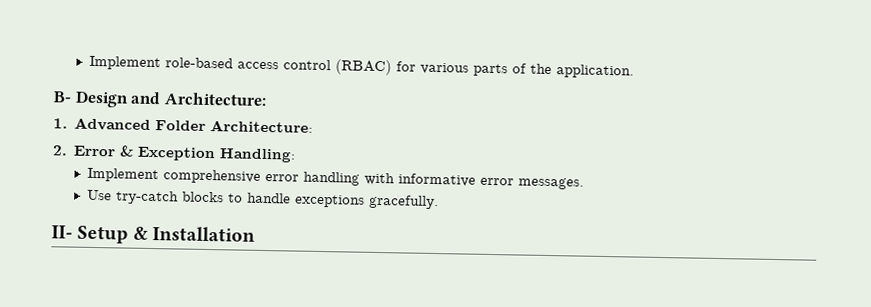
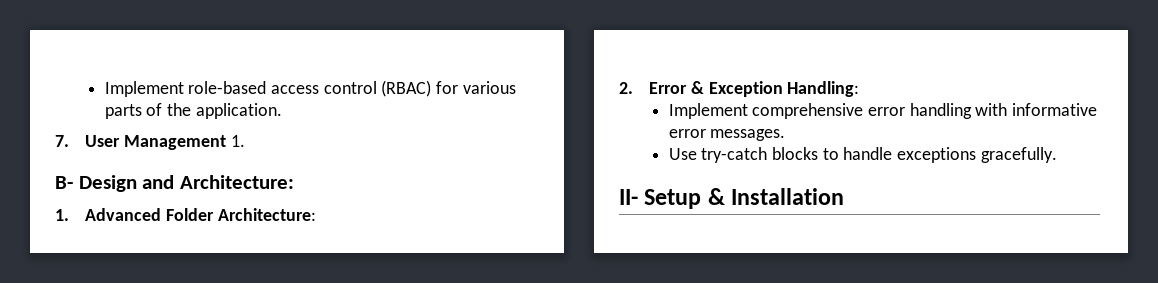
(635, 71) none -> [55,135,245,150] // 7. User Management 1.

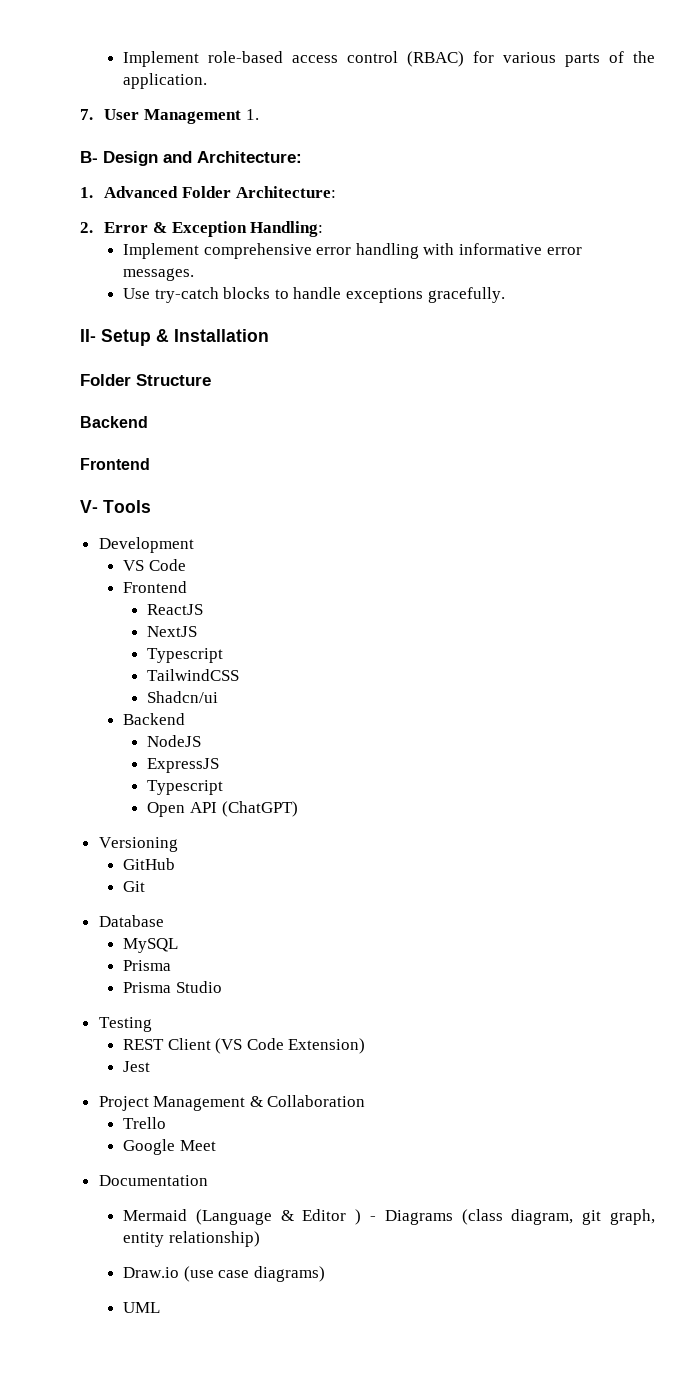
(845, 196) none -> [80,374,211,386] [80,416,148,428] [80,458,150,470] [80,500,151,513] [98,537,194,553] [123,559,186,571] [123,581,188,593] [147,604,204,615] [147,626,198,637] [147,648,224,663] [147,669,240,681] [147,691,219,703] [123,713,186,725] [147,735,202,747] [147,758,220,773] [147,780,224,795] [147,801,298,817] [98,837,178,852] [123,858,176,870] [123,881,146,892] [98,915,164,927] [123,938,179,953] [123,960,172,971] [123,981,222,993] [98,1017,152,1032] [123,1038,366,1054] [123,1061,151,1072] [98,1095,366,1111] [123,1117,167,1129] [123,1139,216,1155] [98,1175,208,1186] [123,1209,655,1225] [123,1231,260,1247] [123,1266,325,1282] [123,1302,161,1313] // Folder Structure // Backend // Frontend // V- Tools // Development // VS Code // Frontend // ReactJS // NextJS // Typescript // TailwindCSS // Shadcn/ui // Backend // NodeJS // ExpressJS // Typescript // Open API (ChatGPT) // Versioning // GitHub // Git // Database // MySQL // Prisma // Prisma Studio // Testing // REST Client (VS Code Extension) // Jest // Project Management & Collaboration // Trello // Google Meet // Documentation // Mermaid (Language & Editor ) - Diagrams (class diagram, git graph, entity relationship) // Draw.io (use case diagrams) // UML

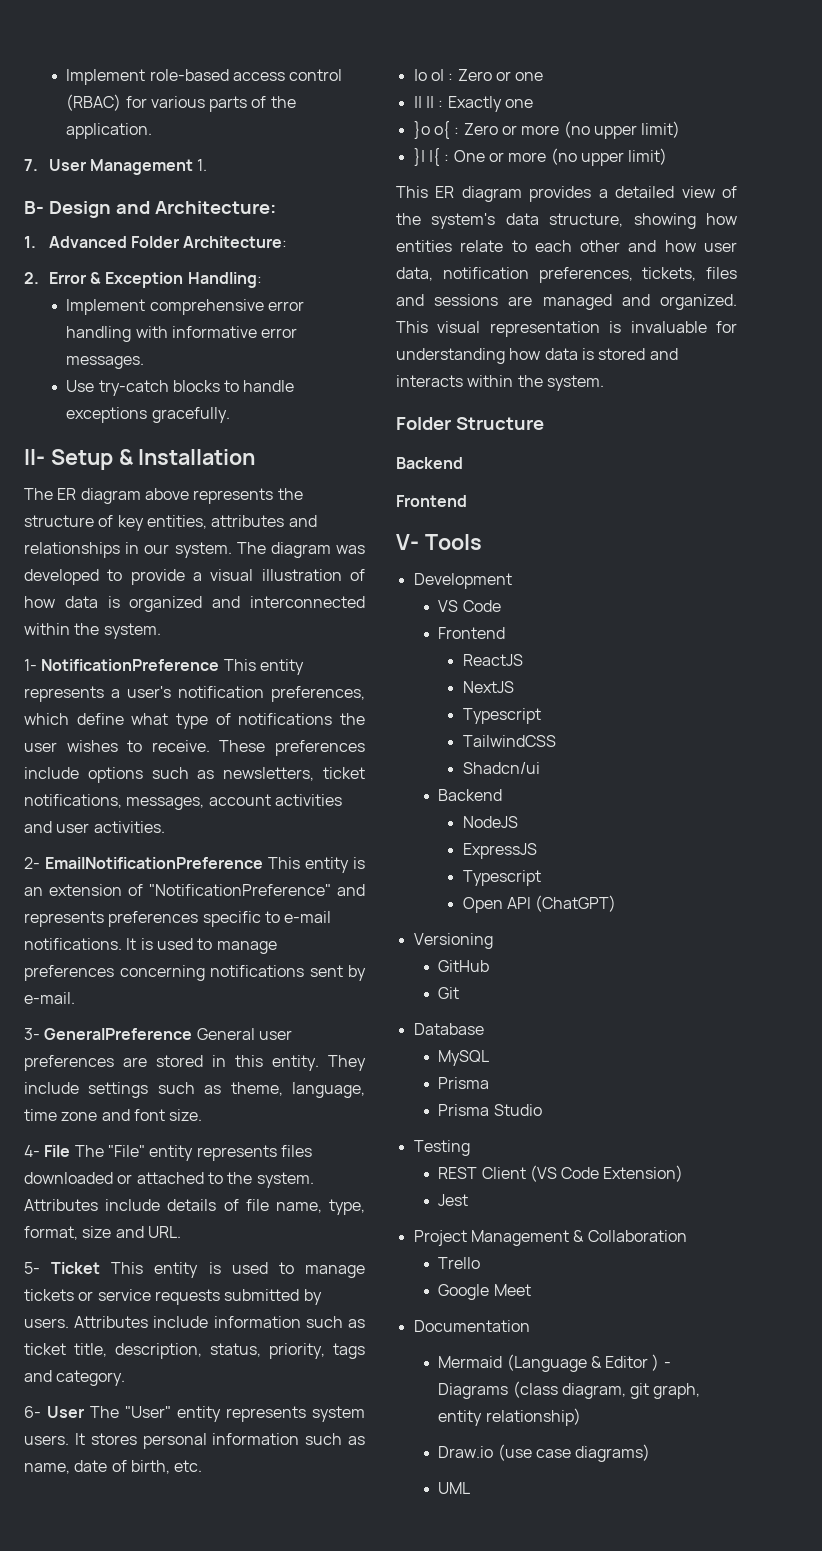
(269, 335) none -> [24,488,303,504] [24,515,317,531] [24,542,365,558] [24,569,365,585] [24,596,366,612] [24,623,161,639] [24,659,304,675] [24,686,365,702] [24,713,365,729] [24,740,365,756] [24,767,365,783] [24,794,342,810] [24,821,165,833] [24,857,365,873] [24,884,365,896] [24,911,332,927] [24,938,277,954] [24,965,366,981] [24,992,75,1004] [24,1028,292,1040] [24,1055,366,1071] [24,1082,366,1098] [24,1109,203,1121] [24,1145,312,1161] [24,1172,314,1188] [24,1199,365,1215] [24,1226,181,1240] [24,1262,365,1278] [24,1289,322,1305] [24,1316,365,1328] [24,1343,365,1359] [24,1370,126,1386] [24,1406,365,1422] [24,1433,365,1449] [24,1460,203,1474] [413,69,544,81] [413,96,533,112] [413,121,681,139] [413,148,668,166] [396,186,737,202] [396,213,737,229] [396,240,737,252] [396,267,737,283] [396,294,737,310] [396,321,737,337] [396,348,678,364] [396,375,604,391] // The ER diagram above represents the structure of key entities, attributes and relationships in our system. The diagram was developed to provide a visual illustration of how data is organized and interconnected within the system. // 1- NotificationPreference This entity represents a user's notification preferences, which define what type of notifications the user wishes to receive. These preferences include options such as newsletters, ticket notifications, messages, account activities and user activities. // 2- EmailNotificationPreference This entity is an extension of "NotificationPreference" and represents preferences specific to e-mail notifications. It is used to manage preferences concerning notifications sent by e-mail. // 3- GeneralPreference General user preferences are stored in this entity. They include settings such as theme, language, time zone and font size. // 4- File The "File" entity represents files downloaded or attached to the system. Attributes include details of file name, type, format, size and URL. // 5- Ticket This entity is used to manage tickets or service requests submitted by users. Attributes include information such as ticket title, description, status, priority, tags and category. // 6- User The "User" entity represents system users. It stores personal information such as name, date of birth, etc. // |o o| : Zero or one // || || : Exactly one // }o o{ : Zero or more (no upper limit) // }| |{ : One or more (no upper limit) // This ER diagram provides a detailed view of the system's data structure, showing how entities relate to each other and how user data, notification preferences, tickets, files and sessions are managed and organized. This visual representation is invaluable for understanding how data is stored and interacts within the system.

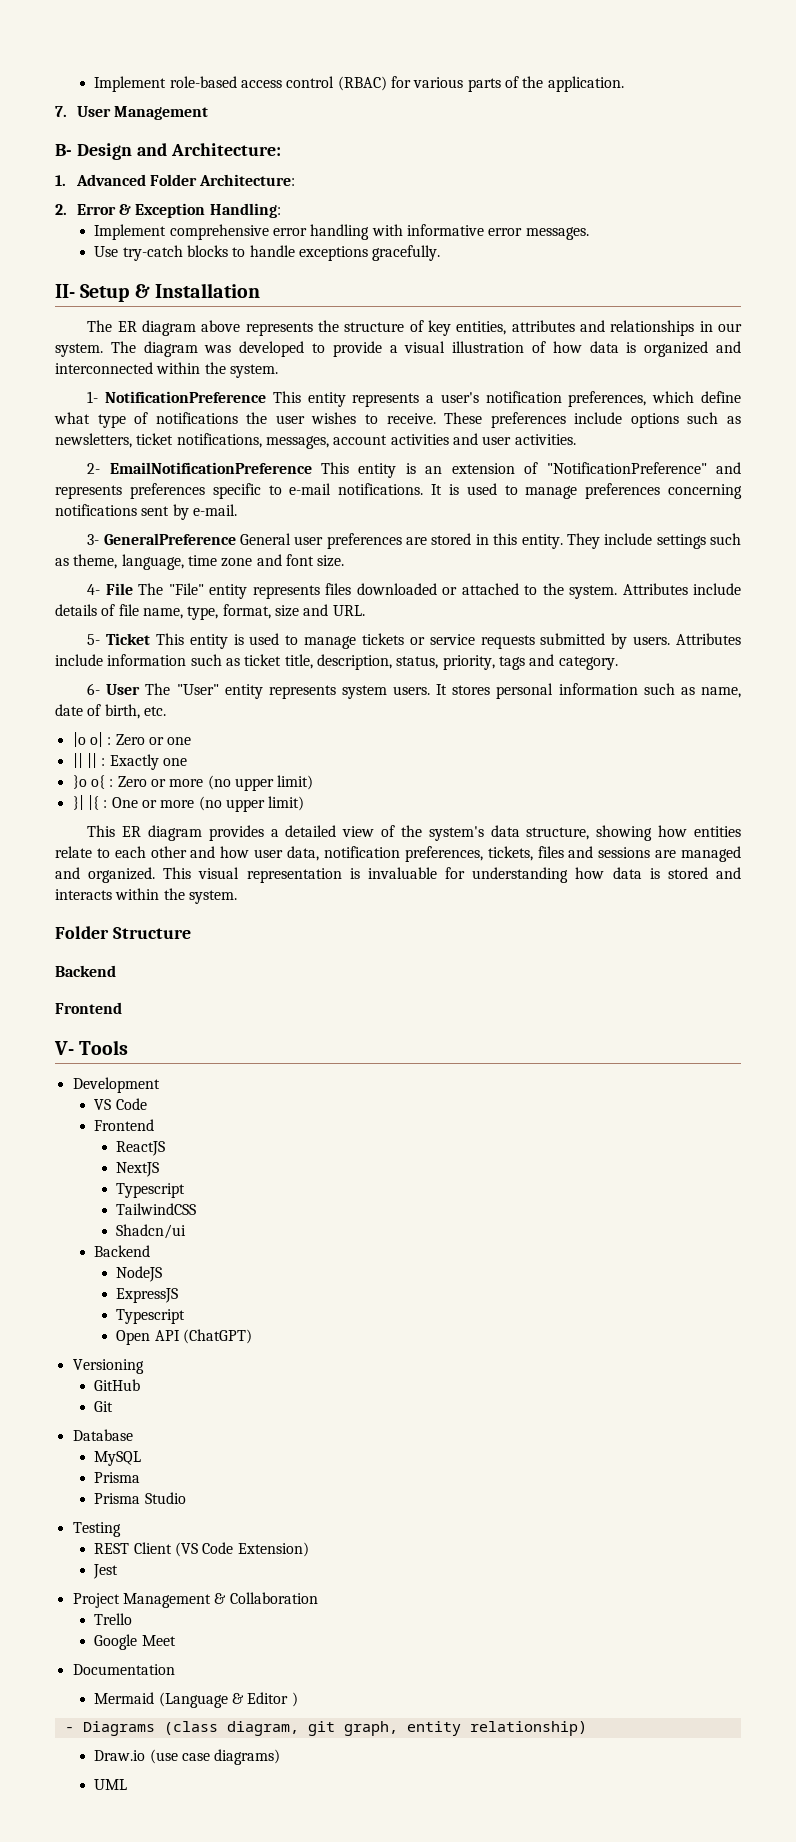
[197,159,208,171] 1. -> (209, 113) none
(660, 1362) none -> (298, 1699) //

